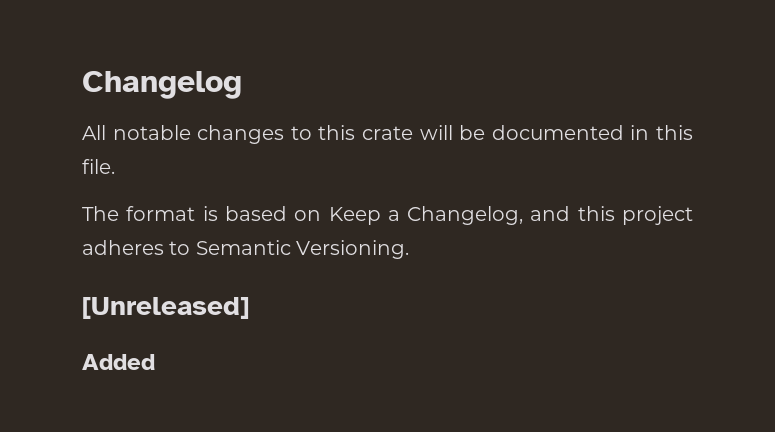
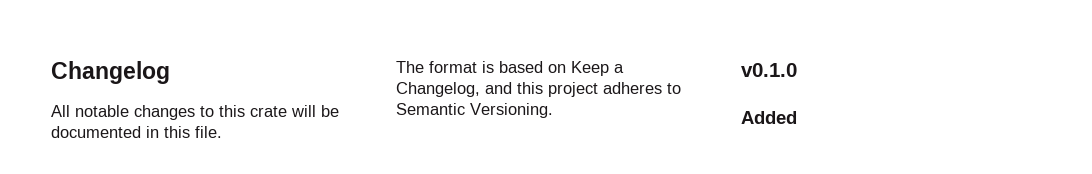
[82,297,249,319] [Unreleased] -> [741,63,797,77] v0.1.0

